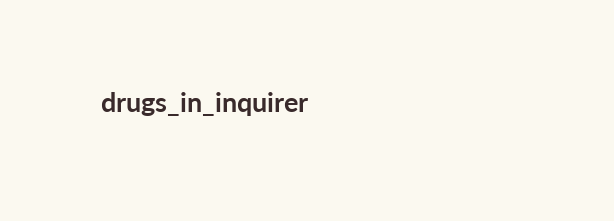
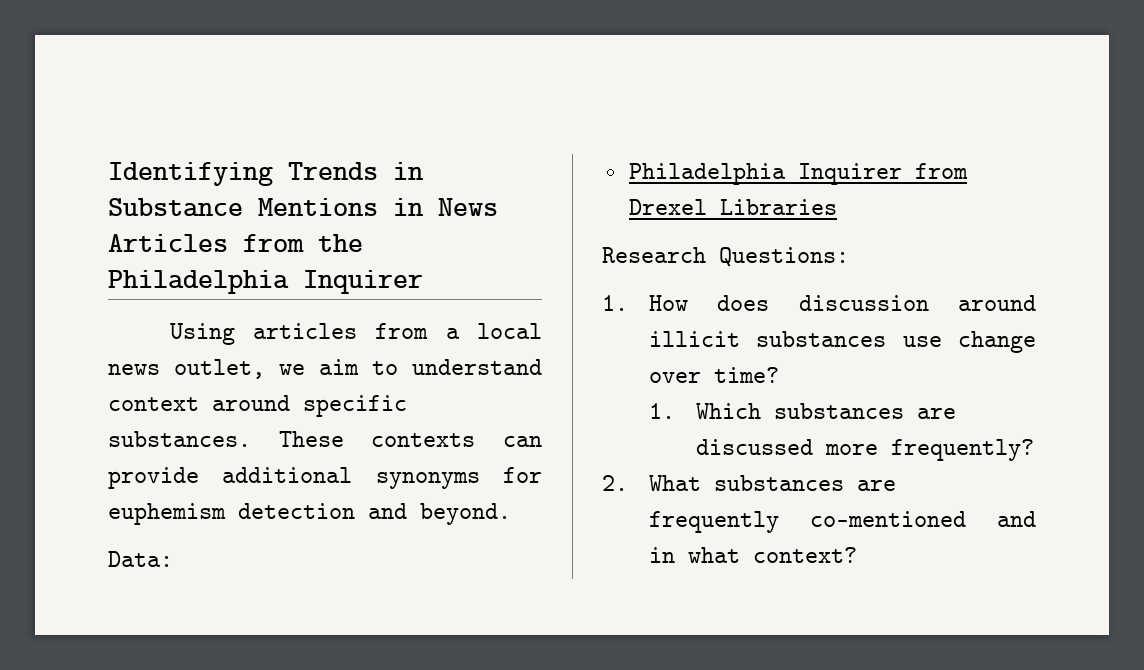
[101,92,308,116] drugs_in_inquirer -> [108,162,424,186] [108,198,498,217] [108,234,363,252] [108,270,423,294] [169,323,542,345] [108,359,542,379] [108,395,407,417] [108,431,542,447] [108,467,542,489] [108,503,511,525] [108,551,173,567] [628,163,968,185] [628,199,837,215] [602,247,849,267] [602,295,1036,311] [648,331,1036,353] [648,367,779,383] [648,403,956,419] [695,439,1034,461] [602,475,896,491] [648,511,1036,533] [648,547,857,563] Identifying Trends in Substance Mentions in News Articles from the Philadelphia Inquirer // Using articles from a local news outlet, we aim to understand context around specific substances. These contexts can provide additional synonyms for euphemism detection and beyond. // Data: // Philadelphia Inquirer from Drexel Libraries // Research Questions: // 1. How does discussion around illicit substances use change over time? // 1. Which substances are discussed more frequently? // 2. What substances are frequently co-mentioned and in what context?

